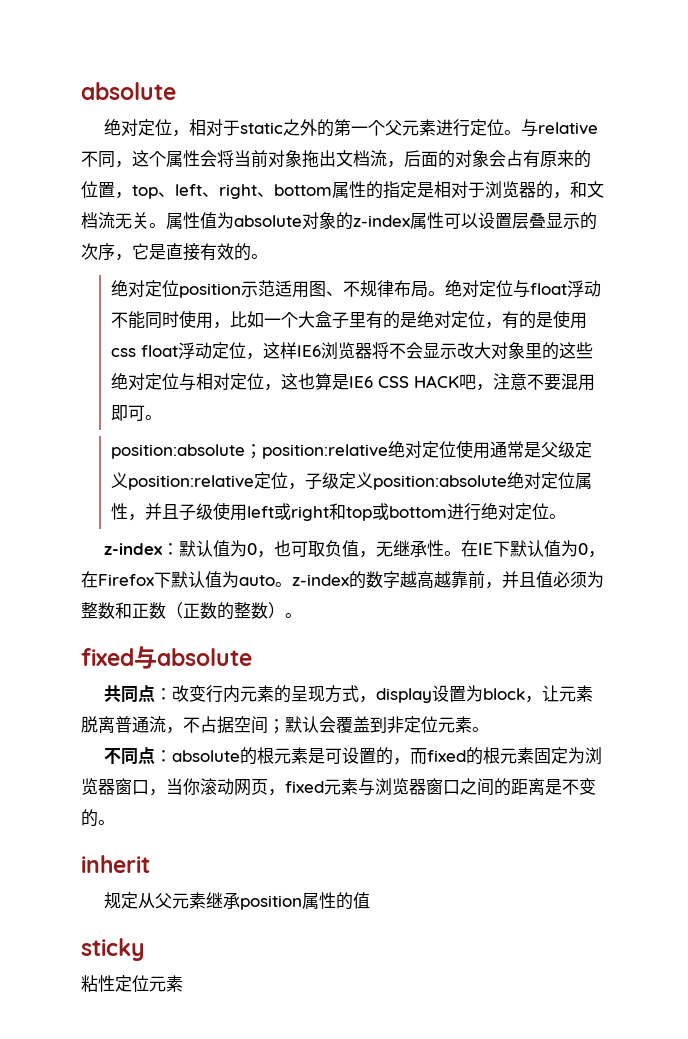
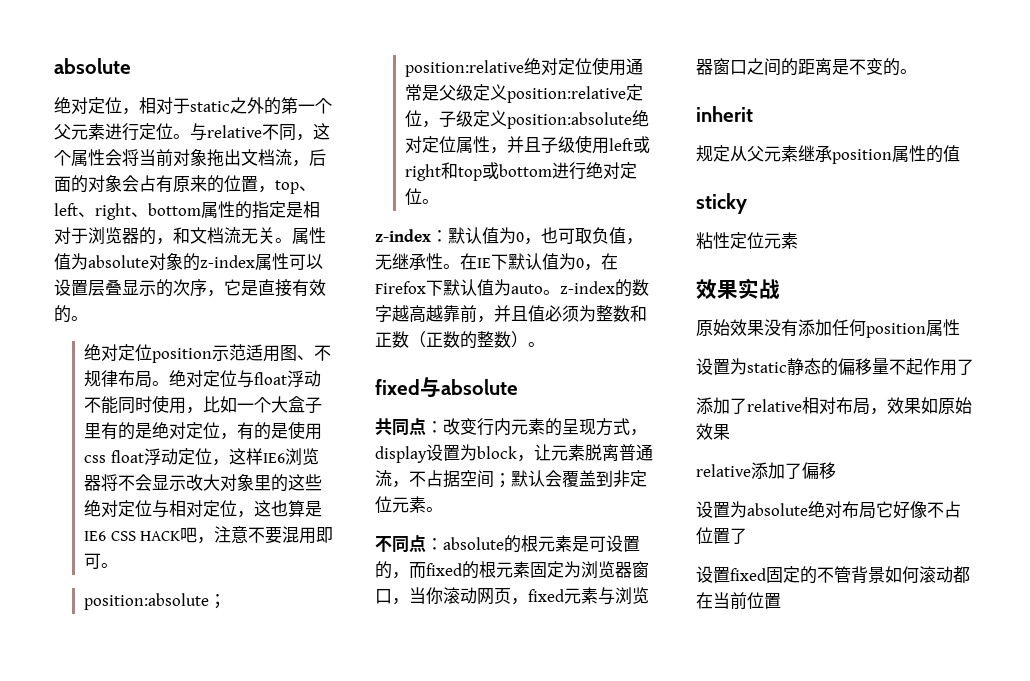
(183, 983) none -> [696,278,780,299] [696,319,960,338] [696,358,974,376] [696,397,972,415] [696,423,730,440] [696,462,836,480] [696,501,961,519] [696,527,747,544] [696,566,970,584] [696,592,781,610] // 效果实战 // 原始效果没有添加任何position属性 // 设置为static静态的偏移量不起作用了 // 添加了relative相对布局，效果如原始效果 // relative添加了偏移 // 设置为absolute绝对布局它好像不占位置了 // 设置fixed固定的不管背景如何滚动都在当前位置

